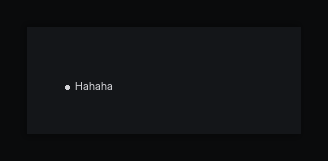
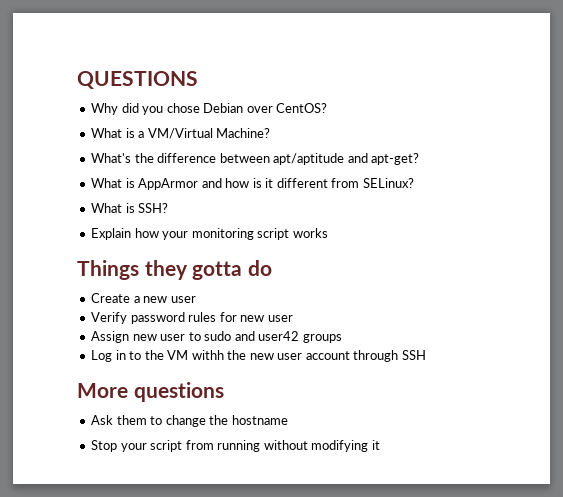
[75,82,114,90] Hahaha -> [77,71,198,89] [91,103,328,115] [91,128,271,139] [91,153,420,165] [91,178,414,190] [91,203,169,213] [91,228,328,240] [77,260,272,280] [91,293,196,303] [91,312,293,324] [91,331,342,343] [91,350,426,362] [77,382,224,402] [91,415,288,427] [91,440,380,452] QUESTIONS // Why did you chose Debian over CentOS? // What is a VM/Virtual Machine? // What's the difference between apt/aptitude and apt-get? // What is AppArmor and how is it different from SELinux? // What is SSH? // Explain how your monitoring script works // Things they gotta do // Create a new user // Verify password rules for new user // Assign new user to sudo and user42 groups // Log in to the VM withh the new user account through SSH // More questions // Ask them to change the hostname // Stop your script from running without modifying it

